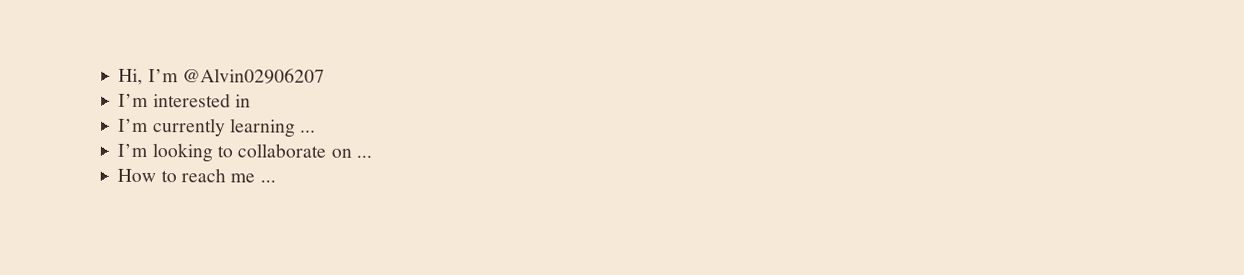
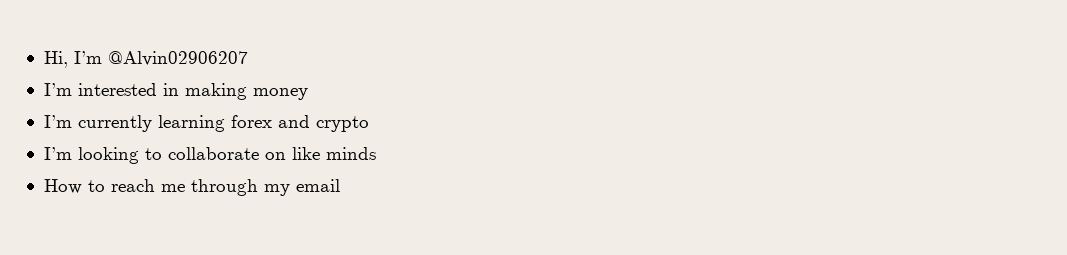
(251, 101) none -> [184,83,308,100] making money
[300,129,317,133] ... -> [230,115,369,132] forex and crypto
[355,154,372,158] ... -> [291,147,376,160] like minds
[259,179,276,183] ... -> [190,179,340,196] through my email

